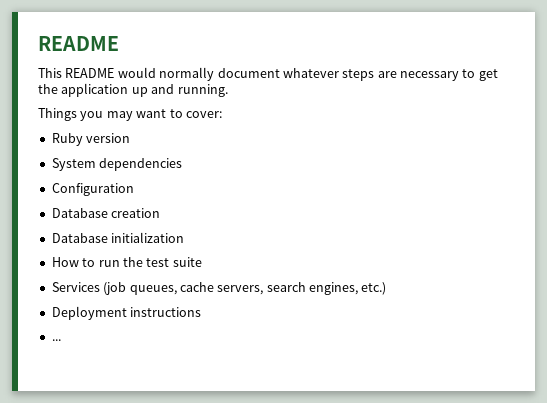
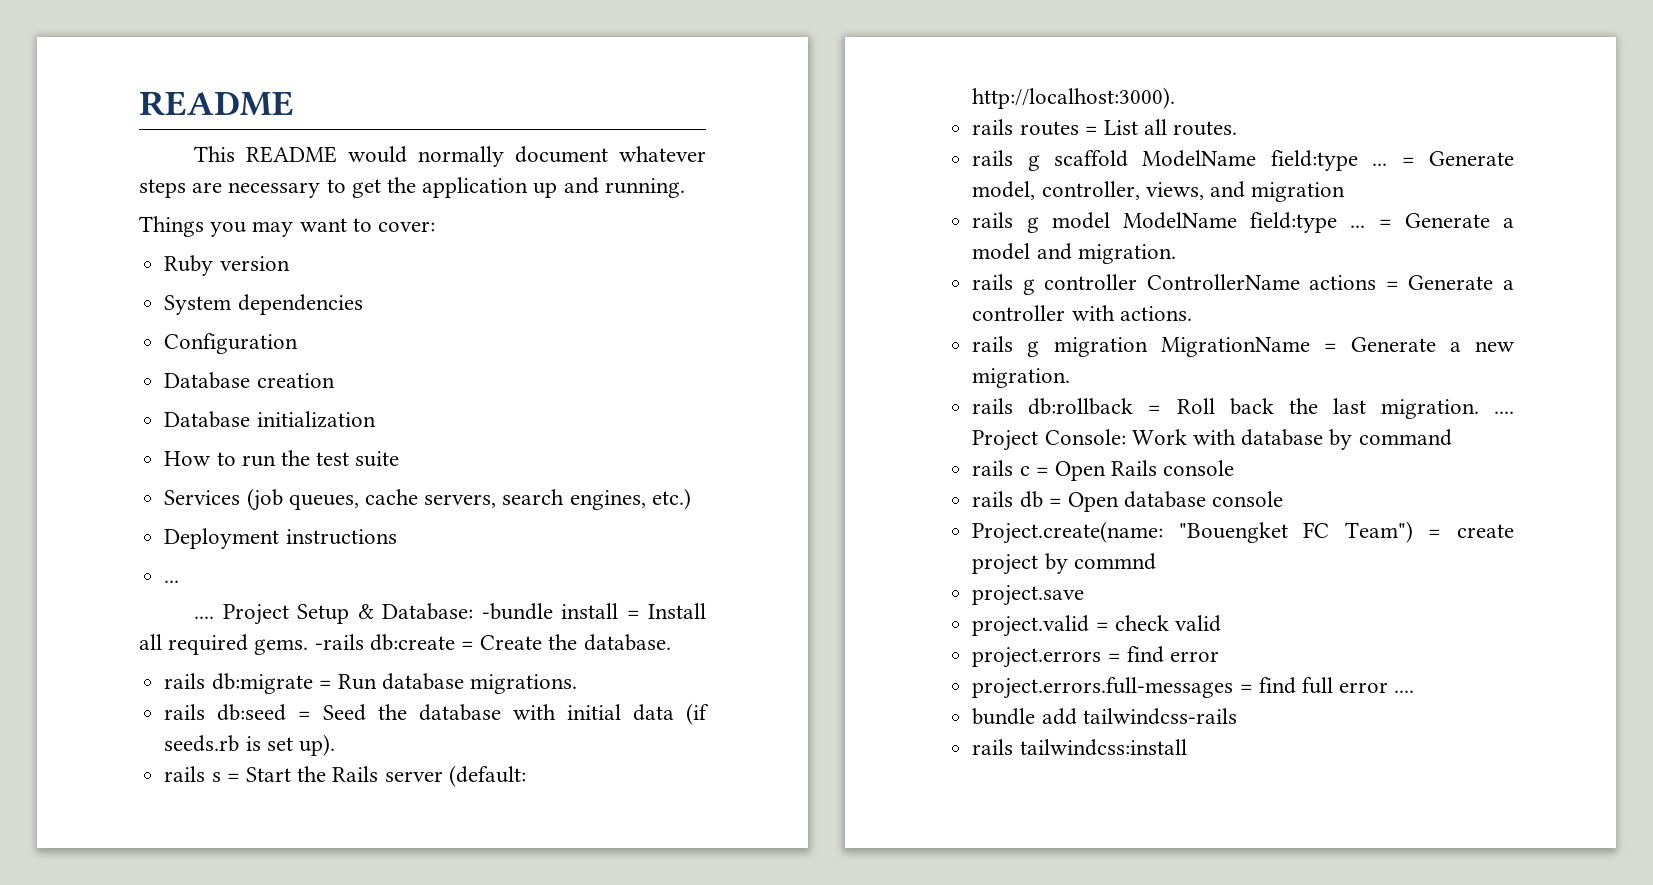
(61, 340) none -> [194,603,706,625] [139,634,671,655] [164,673,578,694] [164,703,710,725] [164,734,335,756] [164,765,526,787] [972,87,1176,109] [972,119,1238,136] [972,150,1514,171] [972,181,1346,202] [972,212,1514,233] [972,243,1176,264] [972,274,1514,295] [972,305,1192,321] [972,336,1515,357] [972,368,1071,388] [972,398,1514,419] [972,429,1452,451] [972,460,1235,481] [972,491,1284,512] [972,521,1514,544] [972,553,1156,575] [972,585,1085,606] [972,615,1221,637] [972,646,1219,668] [972,677,1415,699] [972,708,1237,725] [972,739,1187,756] // .... Project Setup & Database: -bundle install = Install all required gems. -rails db:create = Create the database. // rails db:migrate = Run database migrations. // rails db:seed = Seed the database with initial data (if seeds.rb is set up). // rails s = Start the Rails server (default: http://localhost:3000). // rails routes = List all routes. // rails g scaffold ModelName field:type ... = Generate model, controller, views, and migration // rails g model ModelName field:type ... = Generate a model and migration. // rails g controller ControllerName actions = Generate a controller with actions. // rails g migration MigrationName = Generate a new migration. // rails db:rollback = Roll back the last migration. .... Project Console: Work with database by command // rails c = Open Rails console // rails db = Open database console // Project.create(name: "Bouengket FC Team") = create project by commnd // project.save // project.valid = check valid // project.errors = find error // project.errors.full-messages = find full error .... // bundle add tailwindcss-rails // rails tailwindcss:install

